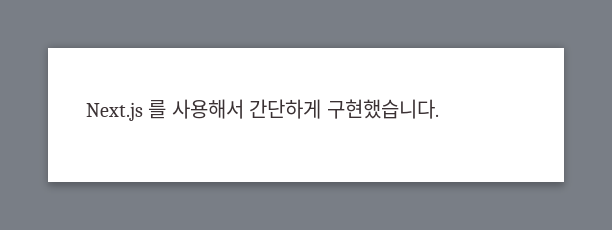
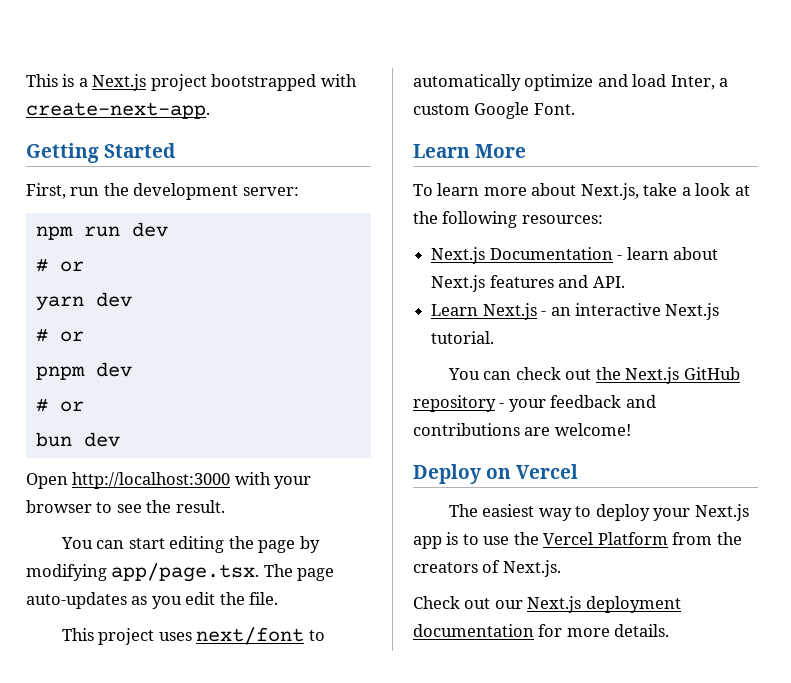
[86,99,439,121] Next.js 를 사용해서 간단하게 구현했습니다. -> [26,74,357,91] [26,102,210,119] [26,143,177,163] [26,183,299,200] [35,222,168,240] [35,258,84,272] [35,292,132,311] [35,328,84,342] [35,362,132,380] [35,398,84,412] [35,432,120,447] [26,472,312,489] [26,500,225,513] [60,536,320,553] [26,563,335,582] [26,592,279,609] [61,627,325,645] [413,74,729,91] [413,102,575,119] [413,144,527,158] [413,183,750,200] [413,211,603,228] [431,247,718,264] [431,275,625,292] [431,303,720,320] [431,331,495,344] [447,367,740,384] [413,395,656,412] [413,423,631,436] [413,464,579,484] [448,504,749,521] [413,532,742,549] [413,560,561,577] [413,596,681,613] [413,624,670,637] This is a Next.js project bootstrapped with create-next-app. // Getting Started // First, run the development server: // npm run dev // # or // yarn dev // # or // pnpm dev // # or // bun dev // Open http://localhost:3000 with your browser to see the result. // You can start editing the page by modifying app/page.tsx. The page auto-updates as you edit the file. // This project uses next/font to automatically optimize and load Inter, a custom Google Font. // Learn More // To learn more about Next.js, take a look at the following resources: // Next.js Documentation - learn about Next.js features and API. // Learn Next.js - an interactive Next.js tutorial. // You can check out the Next.js GitHub repository - your feedback and contributions are welcome! // Deploy on Vercel // The easiest way to deploy your Next.js app is to use the Vercel Platform from the creators of Next.js. // Check out our Next.js deployment documentation for more details.

